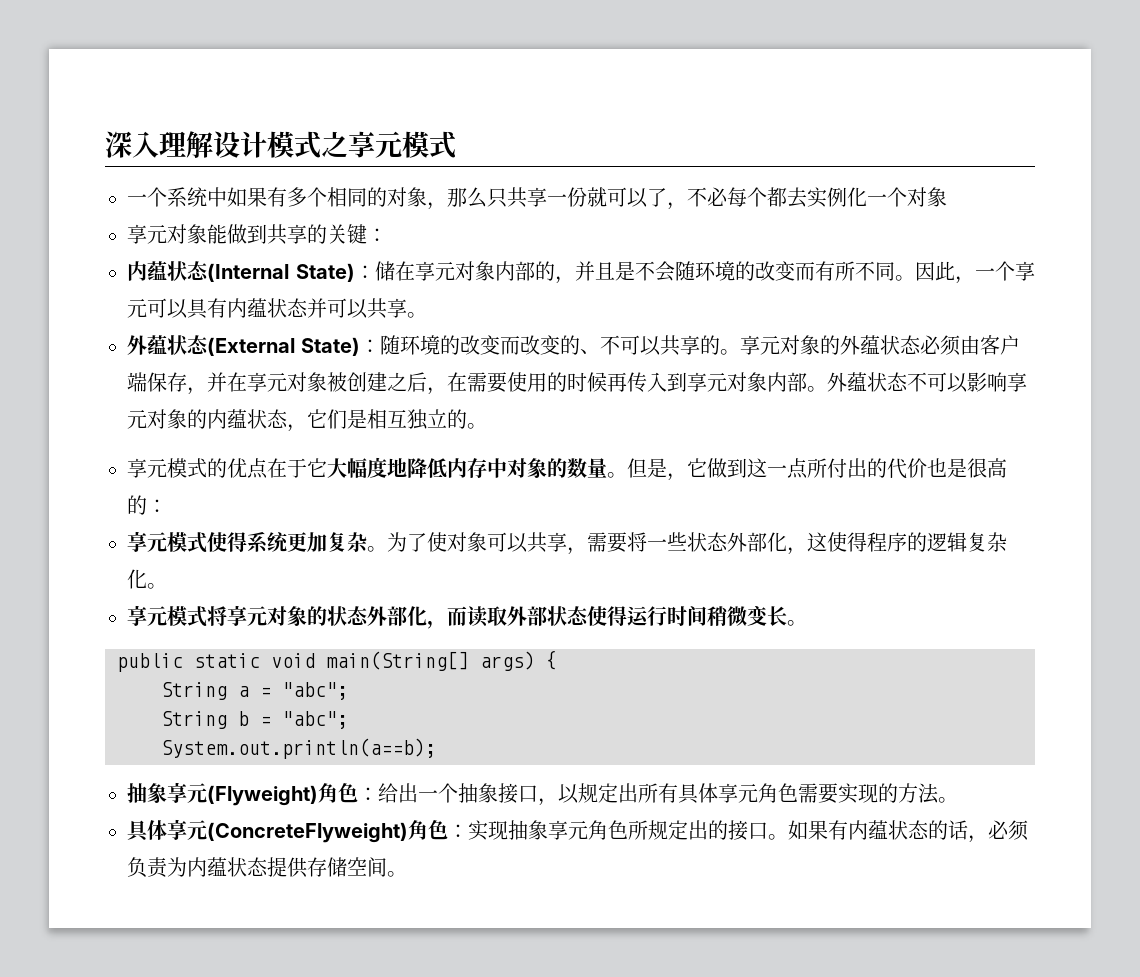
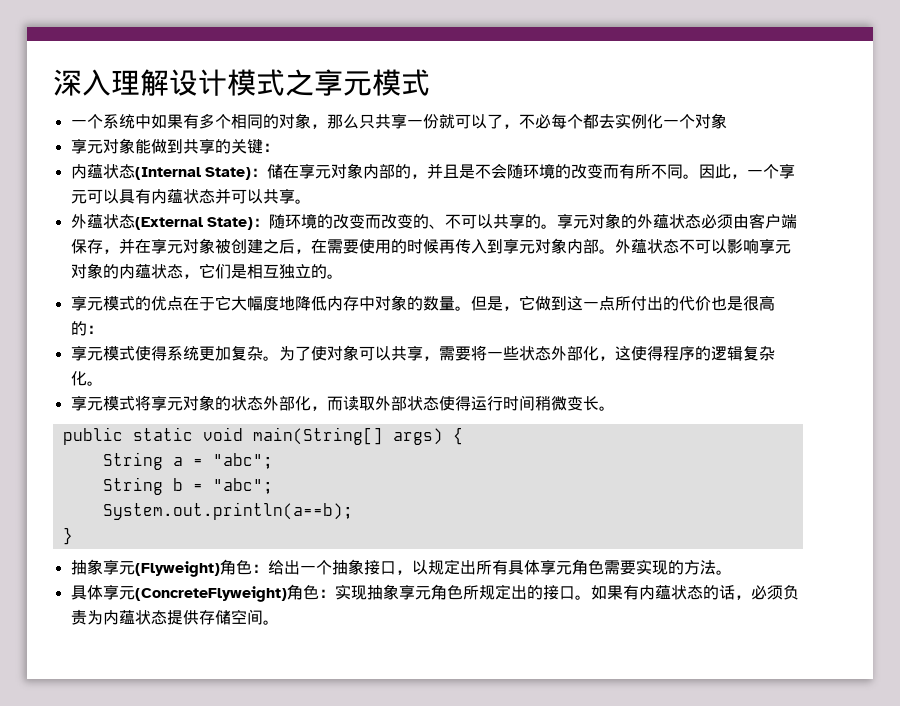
(436, 748) none -> [62,527,73,545] // }

